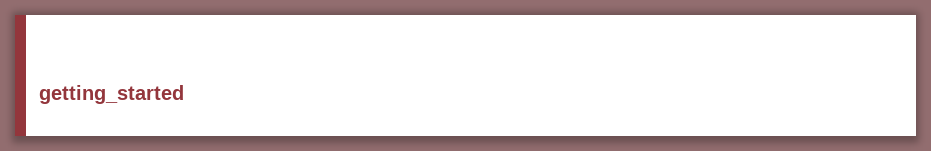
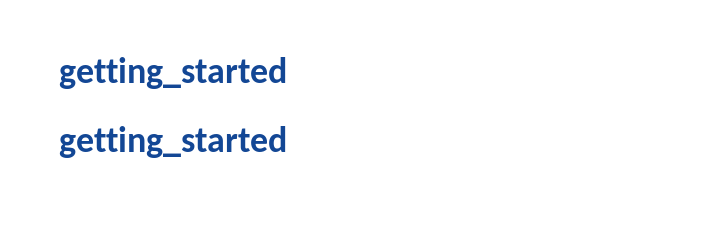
[39,85,184,104] getting_started -> [59,57,287,89] [59,126,287,158] getting_started // getting_started

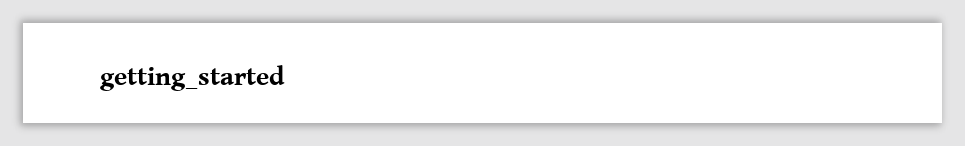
[59,57,287,89] [59,126,287,158] getting_started // getting_started -> [100,65,285,91] getting_started

